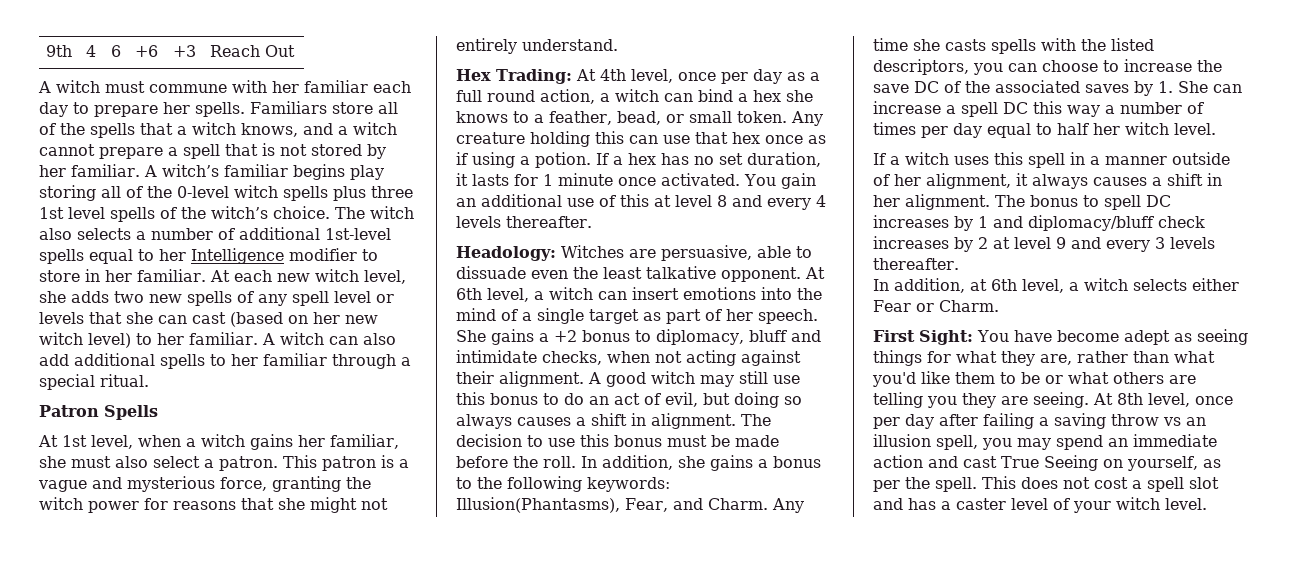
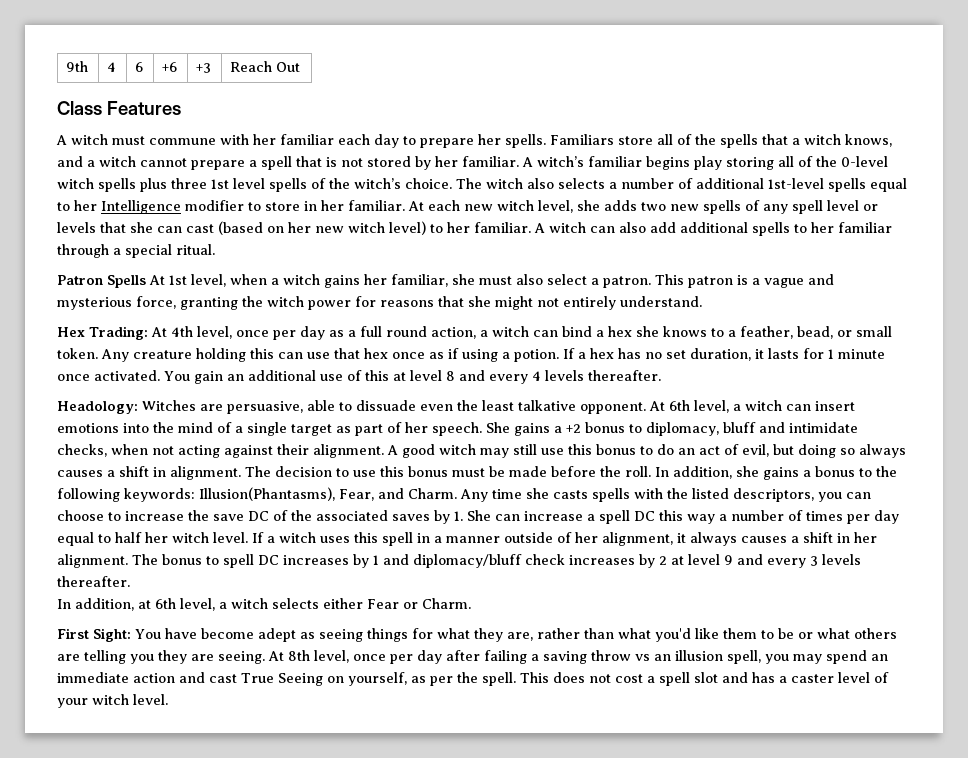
(295, 51) none -> [57,101,181,115] // Class Features
(158, 412) // -> (146, 281) none
(1216, 129) // -> (248, 537) none

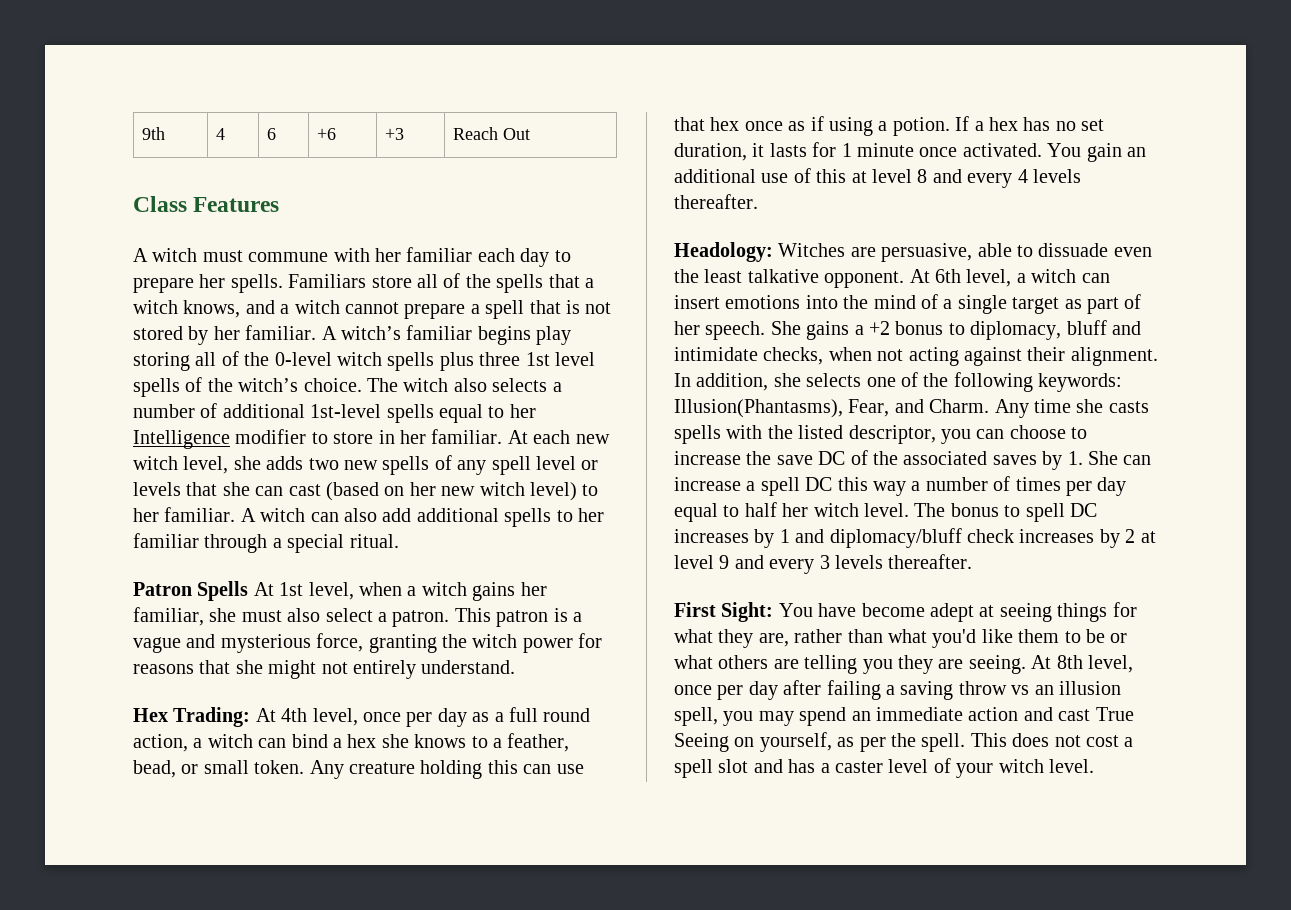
[387,444,906,458] [57,466,872,480] A good witch may still use this bonus to do an act of evil, but doing so always causes a shift in alignment. The decision to use this bonus must be made before the roll. In addition, she gains a bonus to -> [674,372,918,391] In addition, she selects one of
[733,488,814,502] descriptors, -> [848,425,936,444] descriptor,
[252,532,877,546] [57,554,128,568] If a witch uses this spell in a manner outside of her alignment, it always causes a shift in her alignment. -> (909, 510) none
[57,598,471,611] // In addition, at 6th level, a witch selects either Fear or Charm. -> (973, 561) none
[299,632,315,639] as -> [979,605,995,617] at

